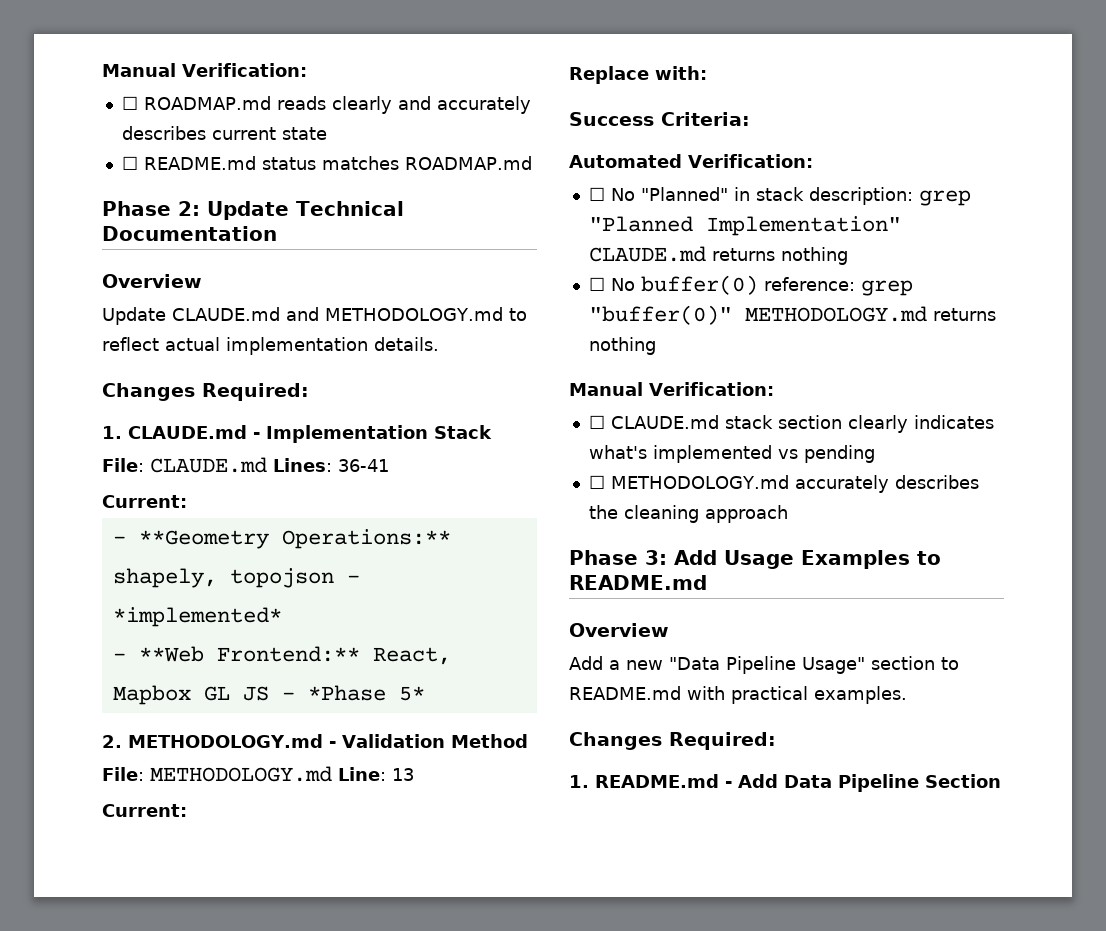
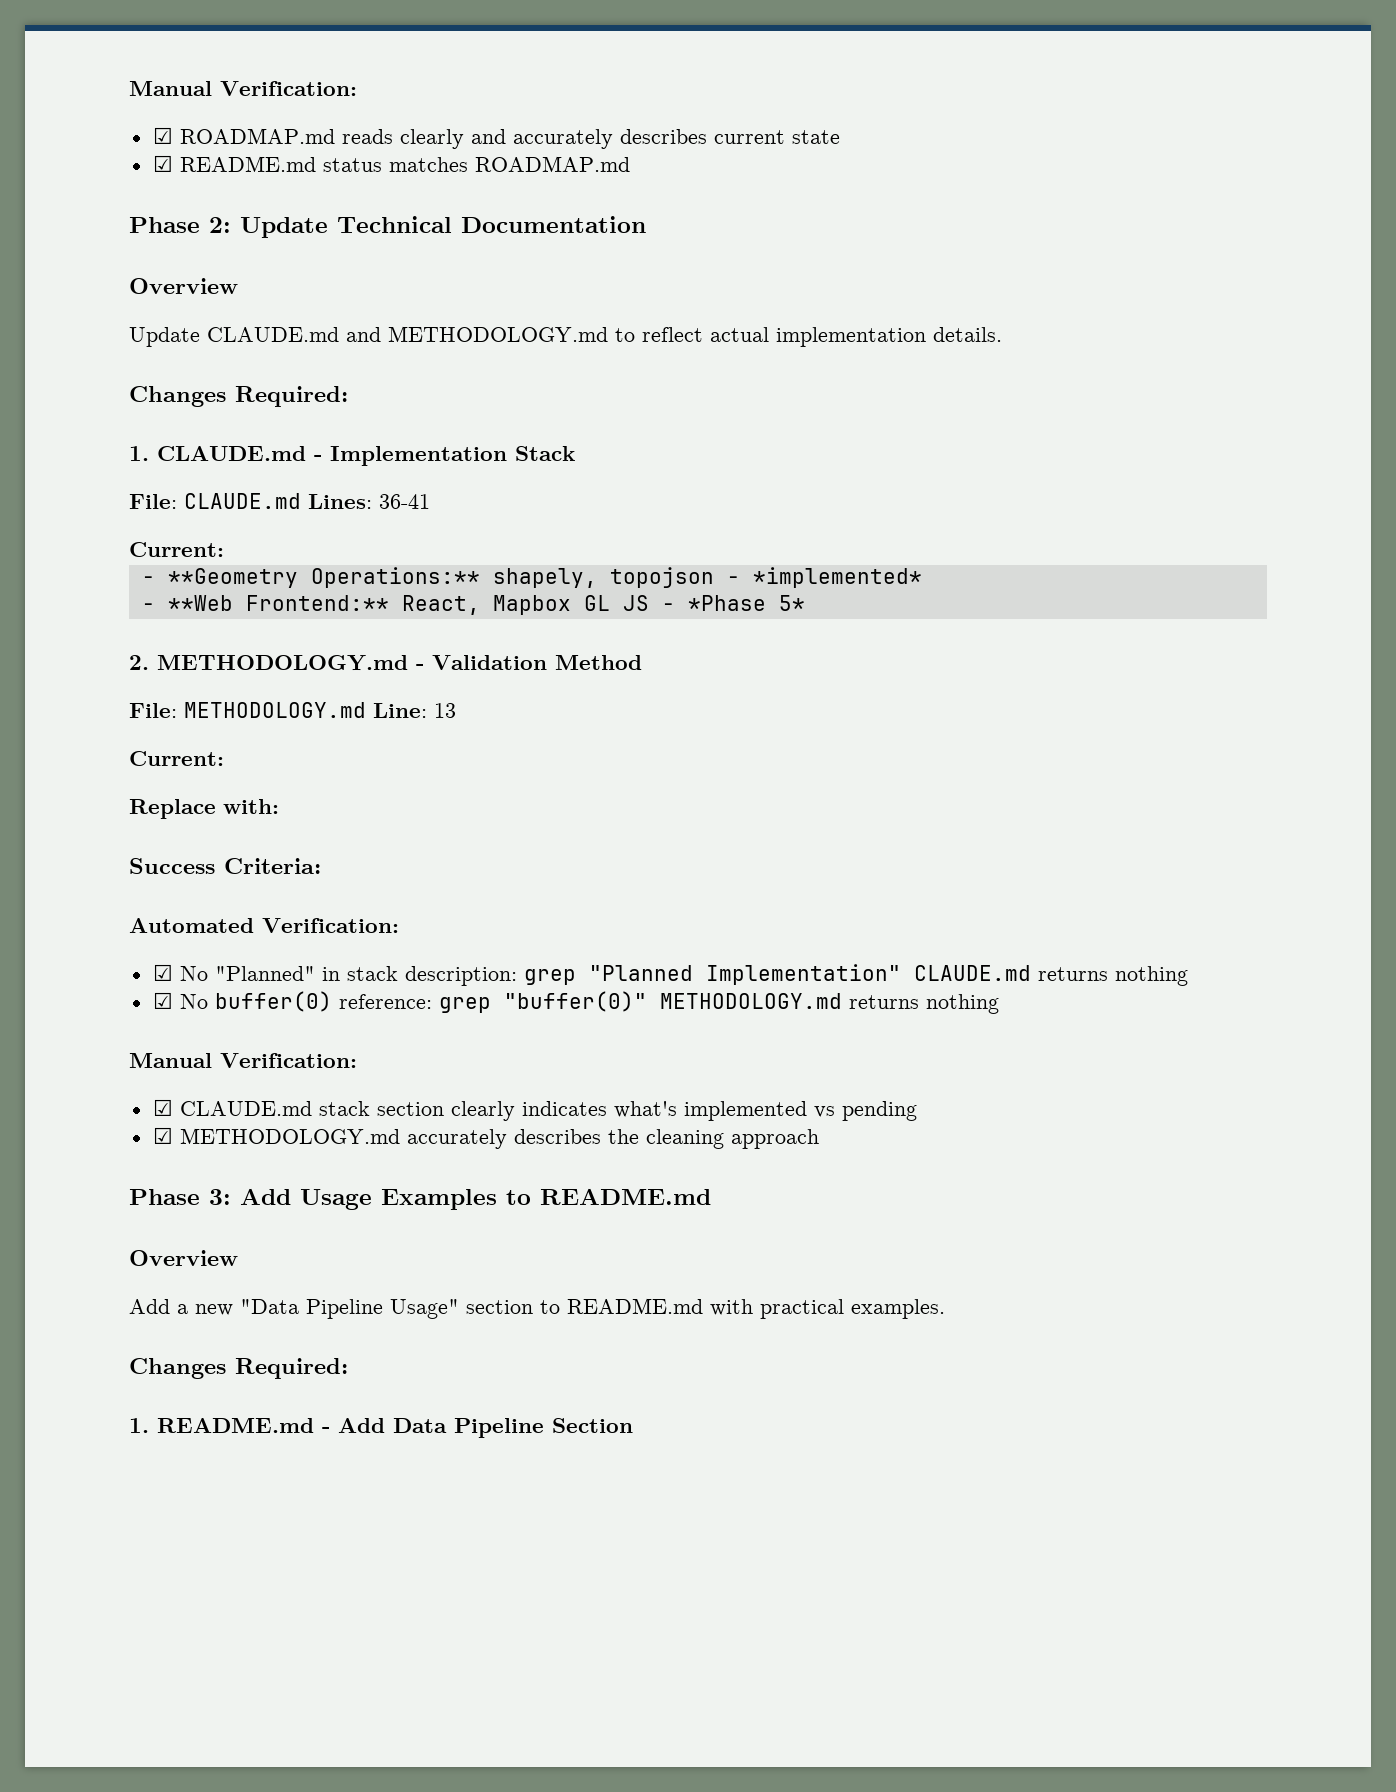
[102,63,307,77] [121,96,138,110] Manual Verification: // ☐ -> [129,81,357,96] [152,127,173,144] Manual Verification: // ☑
[121,156,138,170] ☐ -> [152,155,173,172] ☑
[588,187,605,201] ☐ -> [152,964,173,981] ☑
[588,277,605,291] ☐ -> [152,992,173,1009] ☑
[588,415,605,429] ☐ -> [152,1099,173,1116] ☑
[588,475,605,489] ☐ -> [152,1127,173,1144] ☑

